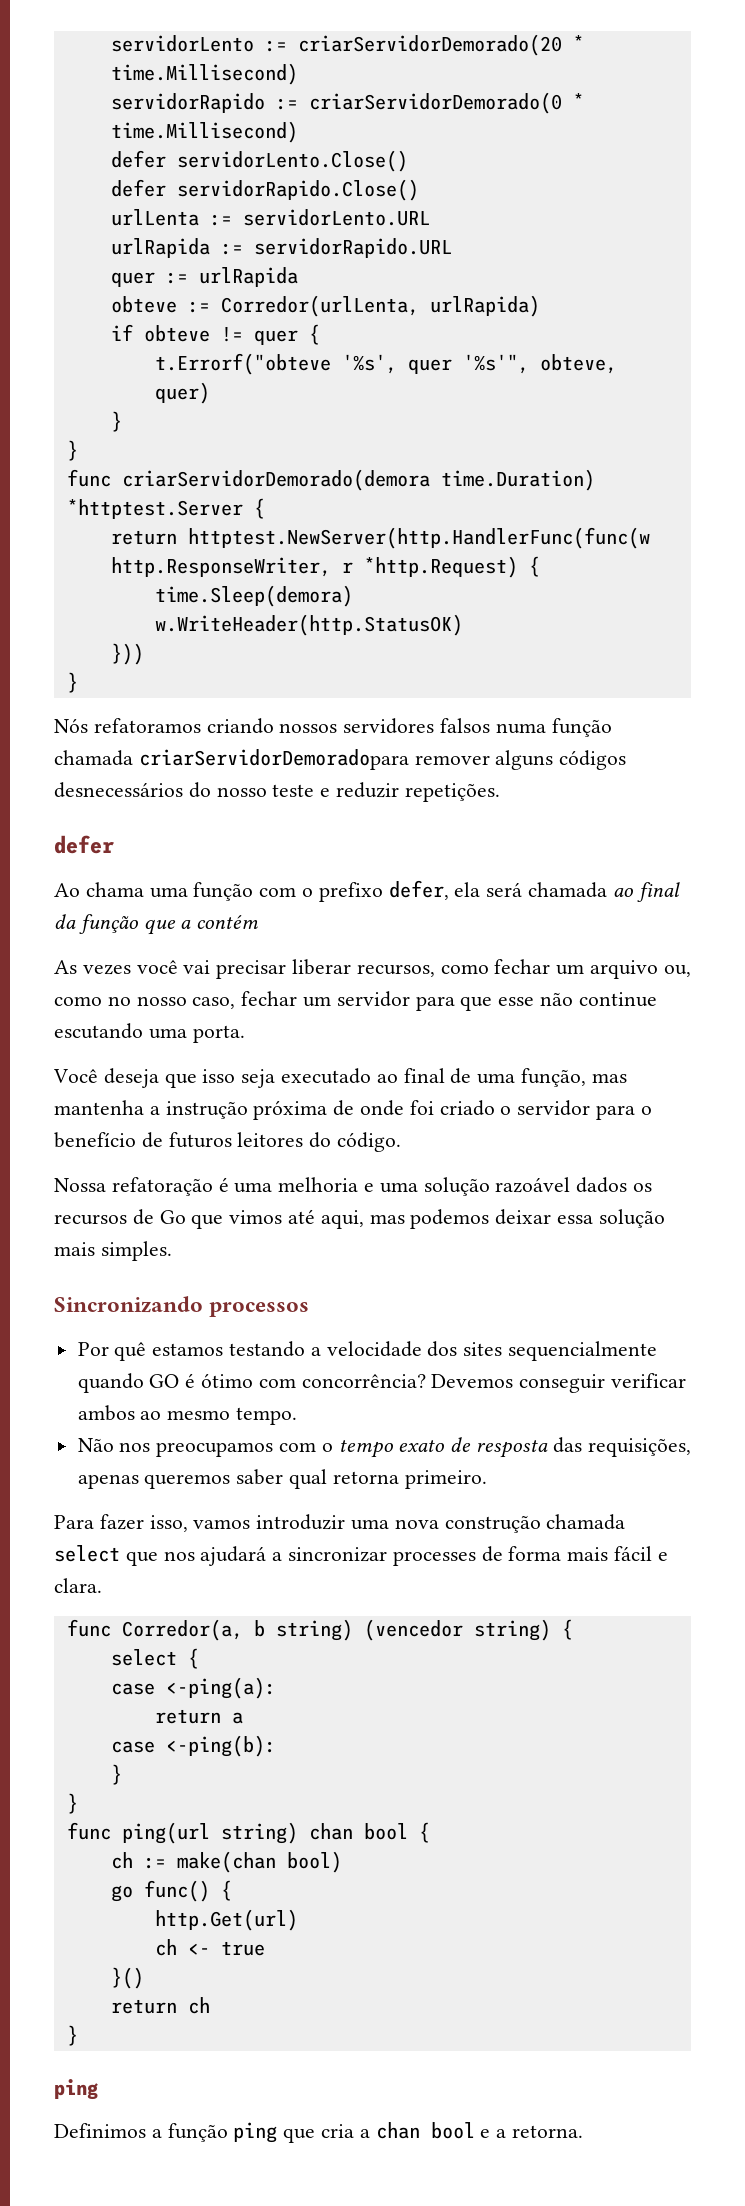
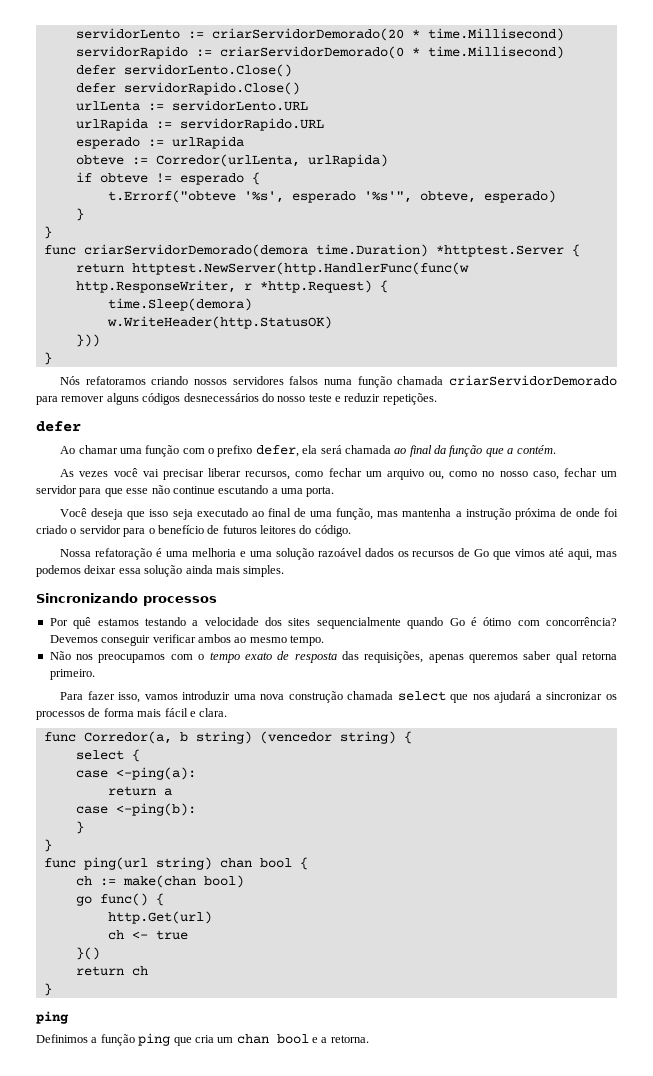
[110,272,155,287] quer -> [75,137,140,149] esperado
[253,330,298,345] quer -> [179,173,244,185] esperado
[407,359,452,374] quer -> [291,191,356,203] esperado
[154,382,210,404] quer) -> [483,190,556,203] esperado)
[138,749,409,770] criarServidorDemoradopara -> [449,375,617,386] [36,396,58,405] criarServidorDemorado para
[85,882,144,897] chama -> [78,445,118,454] chamar
[196,915,259,929] contém -> [516,445,556,454] contém.
(143, 1031) none -> [271,488,278,494] a
(665, 1218) none -> [185,565,213,574] ainda
[149,1374,180,1388] GO -> [449,618,465,626] Go
[392,1551,476,1566] processes -> [606,694,617,700] [36,711,85,720] os processos
[359,2129,370,2138] a -> [217,1037,234,1043] um

